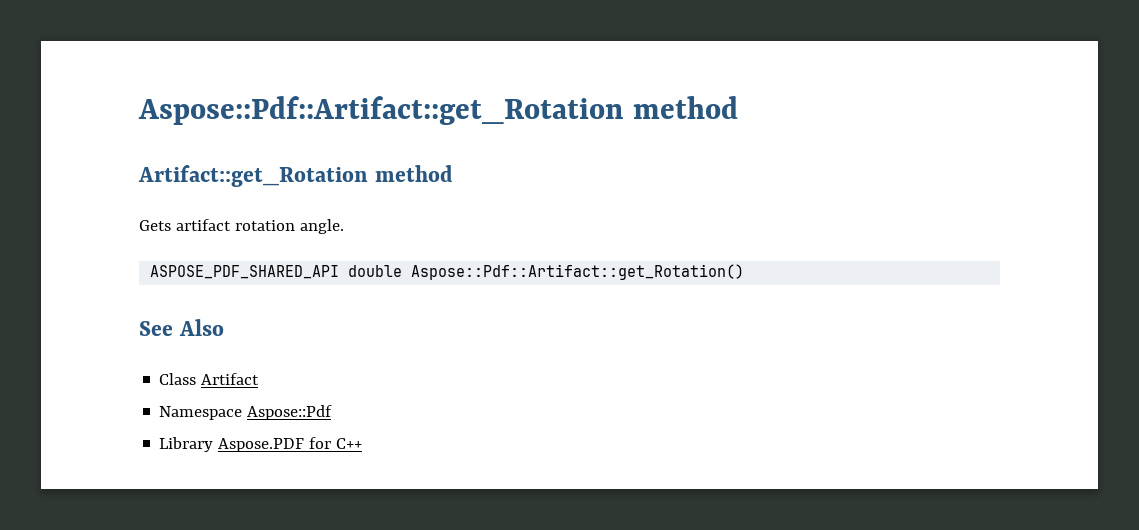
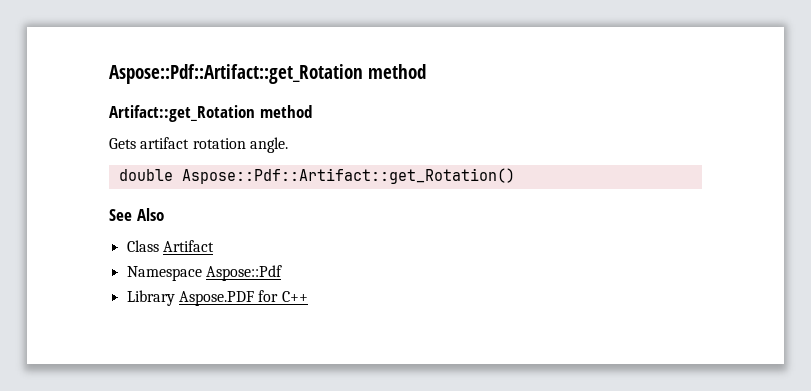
[150,265,340,279] ASPOSE_PDF_SHARED_API -> (288, 145) none

